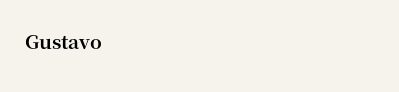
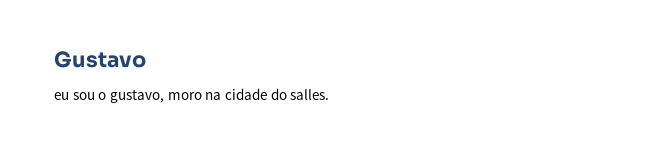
(102, 42) none -> [54,88,330,103] // eu sou o gustavo, moro na cidade do salles.

